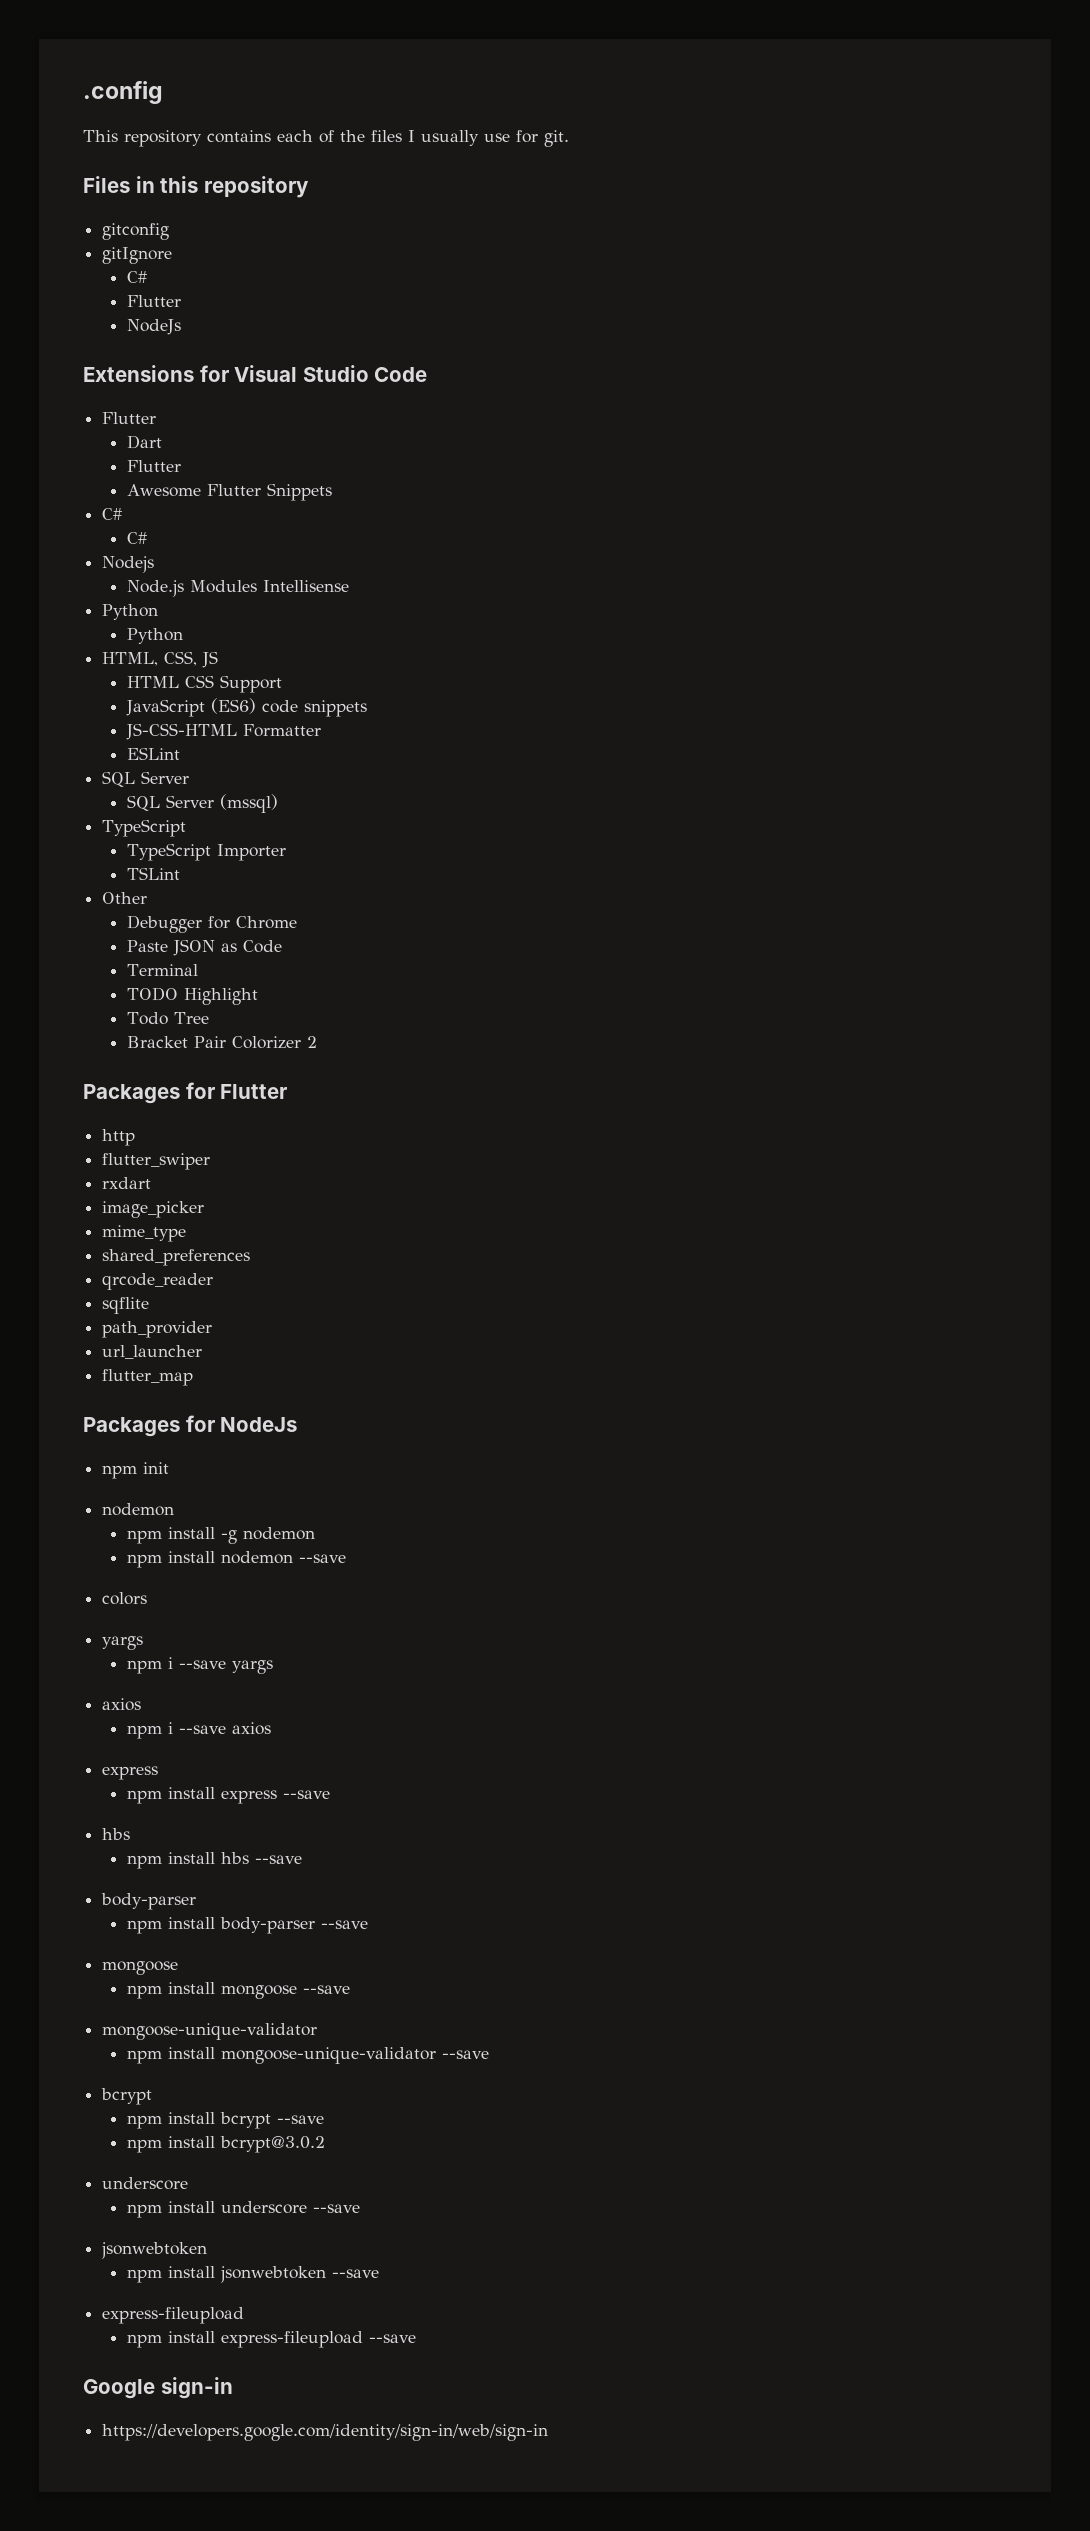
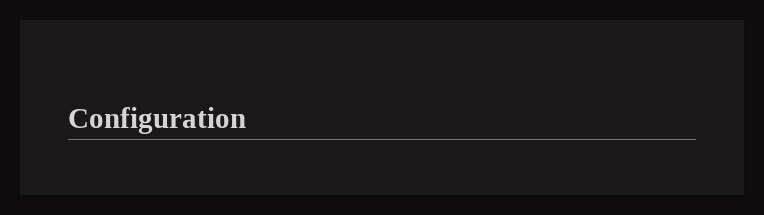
[83,81,163,104] [83,130,569,147] [83,176,309,198] [102,223,170,240] [102,247,173,264] [127,271,148,283] [127,295,182,307] [127,319,182,335] [83,365,428,382] [102,412,157,424] [127,435,163,449] [127,460,182,472] [127,483,333,501] [102,508,123,520] [127,532,148,544] [102,556,155,573] [127,580,350,597] [102,604,159,620] [127,628,184,644] [102,651,219,668] [127,675,283,693] [126,698,368,717] [126,723,322,740] [127,747,181,760] [102,771,190,787] [127,794,279,813] [102,819,187,837] [127,843,287,861] [127,867,181,880] [102,892,148,904] [127,915,298,933] [127,939,283,956] [127,964,199,976] [127,987,259,1005] [127,1012,210,1025] [127,1036,318,1049] [83,1082,288,1104] [102,1129,136,1146] [102,1153,211,1170] [102,1177,152,1189] [102,1201,205,1218] [102,1225,187,1242] [102,1249,251,1266] [102,1273,214,1290] [102,1297,150,1314] [102,1321,213,1338] [102,1345,203,1359] [102,1369,194,1386] [83,1415,298,1437] [102,1462,170,1479] [102,1503,175,1516] [127,1527,316,1544] [127,1551,347,1568] [102,1592,148,1605] [102,1636,144,1650] [127,1657,274,1674] [102,1698,142,1711] [127,1722,272,1739] [102,1766,159,1780] [127,1787,331,1804] [102,1828,131,1840] [127,1852,303,1869] [101,1893,197,1910] [127,1917,369,1934] [102,1961,179,1975] [127,1982,351,1999] [102,2023,318,2040] [127,2047,490,2064] [101,2088,153,2105] [127,2112,325,2129] [127,2136,326,2153] [102,2177,189,2190] [127,2201,361,2218] [101,2242,208,2259] [127,2266,380,2283] [102,2307,245,2324] [127,2331,417,2348] [83,2377,233,2399] [102,2424,549,2441] .config // This repository contains each of the files I usually use for git. // Files in this repository // gitconfig // gitIgnore // C# // Flutter // NodeJs // Extensions for Visual Studio Code // Flutter // Dart // Flutter // Awesome Flutter Snippets // C# // C# // Nodejs // Node.js Modules Intellisense // Python // Python // HTML, CSS, JS // HTML CSS Support // JavaScript (ES6) code snippets // JS-CSS-HTML Formatter // ESLint // SQL Server // SQL Server (mssql) // TypeScript // TypeScript Importer // TSLint // Other // Debugger for Chrome // Paste JSON as Code // Terminal // TODO Highlight // Todo Tree // Bracket Pair Colorizer 2 // Packages for Flutter // http // flutter_swiper // rxdart // image_picker // mime_type // shared_preferences // qrcode_reader // sqflite // path_provider // url_launcher // flutter_map // Packages for NodeJs // npm init // nodemon // npm install -g nodemon // npm install nodemon --save // colors // yargs // npm i --save yargs // axios // npm i --save axios // express // npm install express --save // hbs // npm install hbs --save // body-parser // npm install body-parser --save // mongoose // npm install mongoose --save // mongoose-unique-validator // npm install mongoose-unique-validator --save // bcrypt // npm install bcrypt --save // npm install bcrypt@3.0.2 // underscore // npm install underscore --save // jsonwebtoken // npm install jsonwebtoken --save // express-fileupload // npm install express-fileupload --save // Google sign-in // https://developers.google.com/identity/sign-in/web/sign-in -> [68,107,246,134] Configuration

